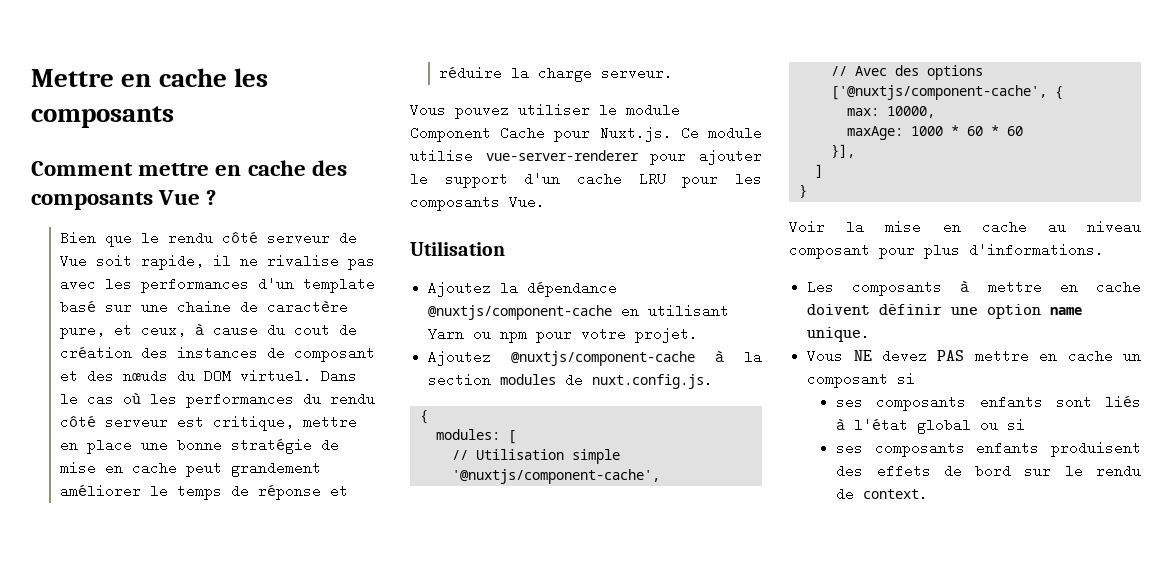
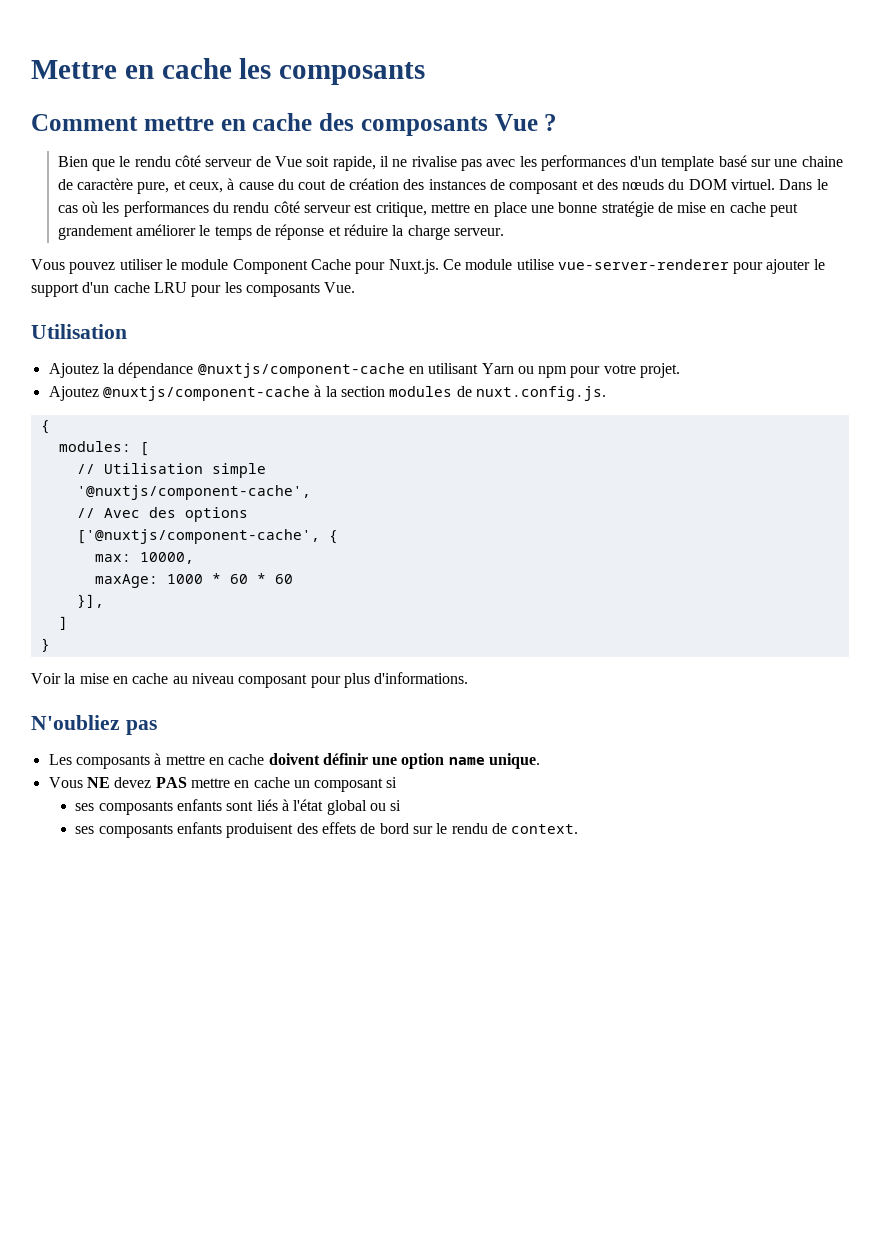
(1104, 250) none -> [31,715,157,735] // N'oubliez pas

